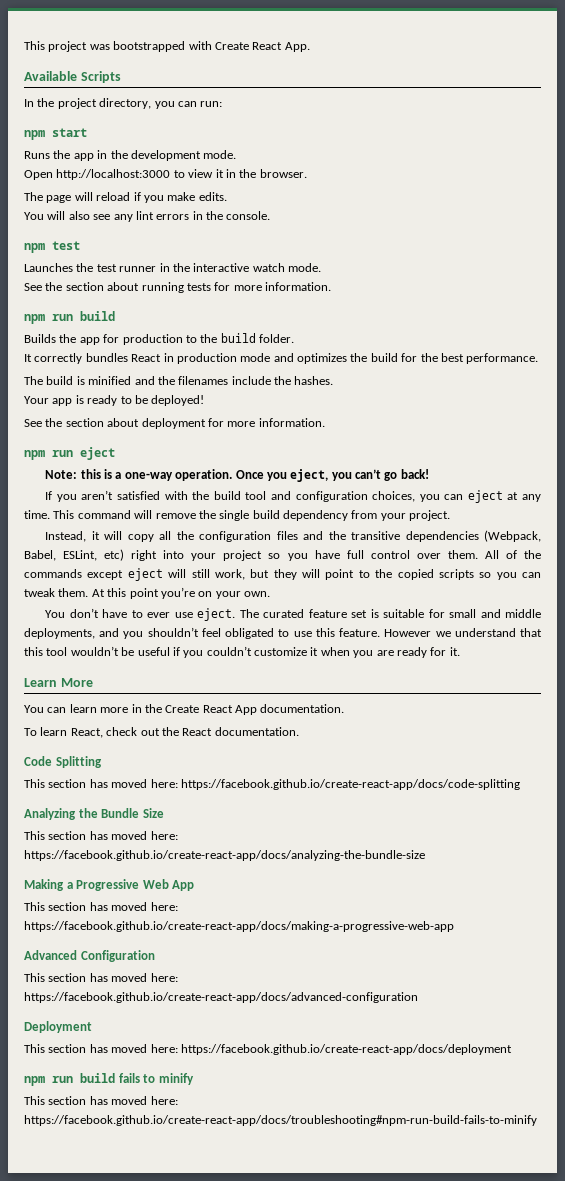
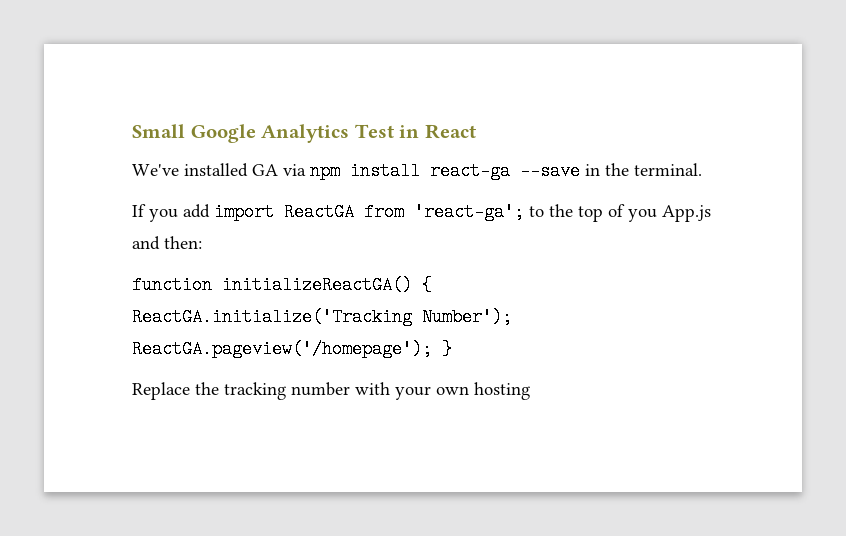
[24,41,310,52] [24,71,121,83] [24,98,223,109] [24,128,87,140] [24,150,237,161] [24,169,307,180] [24,192,227,203] [24,211,271,222] [24,241,80,253] [24,263,321,272] [24,282,331,293] [24,311,115,324] [24,333,294,345] [24,353,539,364] [24,376,334,385] [24,395,205,406] [24,418,325,429] [24,447,115,460] [45,469,429,482] [45,490,541,503] [24,510,451,521] [45,530,541,542] [24,549,541,561] [24,568,541,581] [24,587,270,599] [45,608,541,621] [24,627,542,639] [24,646,460,658] [24,678,93,687] [24,704,345,715] [24,727,299,738] [24,756,102,768] [24,779,520,790] [24,808,164,820] [24,831,178,840] [24,850,425,861] [24,879,195,891] [24,902,178,911] [24,921,454,932] [24,950,155,962] [24,973,178,982] [24,992,418,1003] [24,1021,92,1033] [24,1044,512,1055] [24,1073,194,1086] [24,1096,178,1105] [24,1115,537,1126] This project was bootstrapped with Create React App. // Available Scripts // In the project directory, you can run: // npm start // Runs the app in the development mode. // Open http://localhost:3000 to view it in the browser. // The page will reload if you make edits. // You will also see any lint errors in the console. // npm test // Launches the test runner in the interactive watch mode. // See the section about running tests for more information. // npm run build // Builds the app for production to the build folder. // It correctly bundles React in production mode and optimizes the build for the best performance. // The build is minified and the filenames include the hashes. // Your app is ready to be deployed! // See the section about deployment for more information. // npm run eject // Note: this is a one-way operation. Once you eject, you can’t go back! // If you aren’t satisfied with the build tool and configuration choices, you can eject at any time. This command will remove the single build dependency from your project. // Instead, it will copy all the configuration files and the transitive dependencies (Webpack, Babel, ESLint, etc) right into your project so you have full control over them. All of the commands except eject will still work, but they will point to the copied scripts so you can tweak them. At this point you’re on your own. // You don’t have to ever use eject. The curated feature set is suitable for small and middle deployments, and you shouldn’t feel obligated to use this feature. However we understand that this tool wouldn’t be useful if you couldn’t customize it when you are ready for it. // Learn More // You can learn more in the Create React App documentation. // To learn React, check out the React documentation. // Code Splitting // This section has moved here: https://facebook.github.io/create-react-app/docs/code-splitting // Analyzing the Bundle Size // This section has moved here: https://facebook.github.io/create-react-app/docs/analyzing-the-bundle-size // Making a Progressive Web App // This section has moved here: https://facebook.github.io/create-react-app/docs/making-a-progressive-web-app // Advanced Configuration // This section has moved here: https://facebook.github.io/create-react-app/docs/advanced-configuration // Deployment // This section has moved here: https://facebook.github.io/create-react-app/docs/deployment // npm run build fails to minify // This section has moved here: https://facebook.github.io/create-react-app/docs/troubleshooting#npm-run-build-fails-to-minify -> [132,124,476,143] [132,162,702,180] [132,203,711,222] [132,236,202,250] [132,276,432,294] [132,308,512,326] [132,340,452,358] [132,382,530,400] Small Google Analytics Test in React // We've installed GA via npm install react-ga --save in the terminal. // If you add import ReactGA from 'react-ga'; to the top of you App.js and then: // function initializeReactGA() { ReactGA.initialize('Tracking Number'); ReactGA.pageview('/homepage'); } // Replace the tracking number with your own hosting

